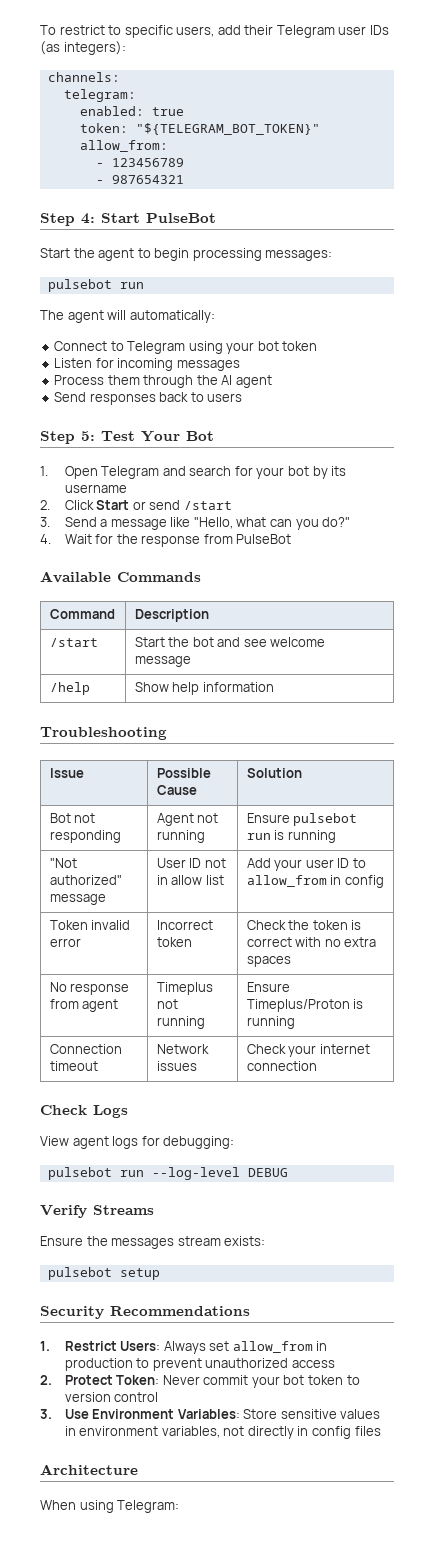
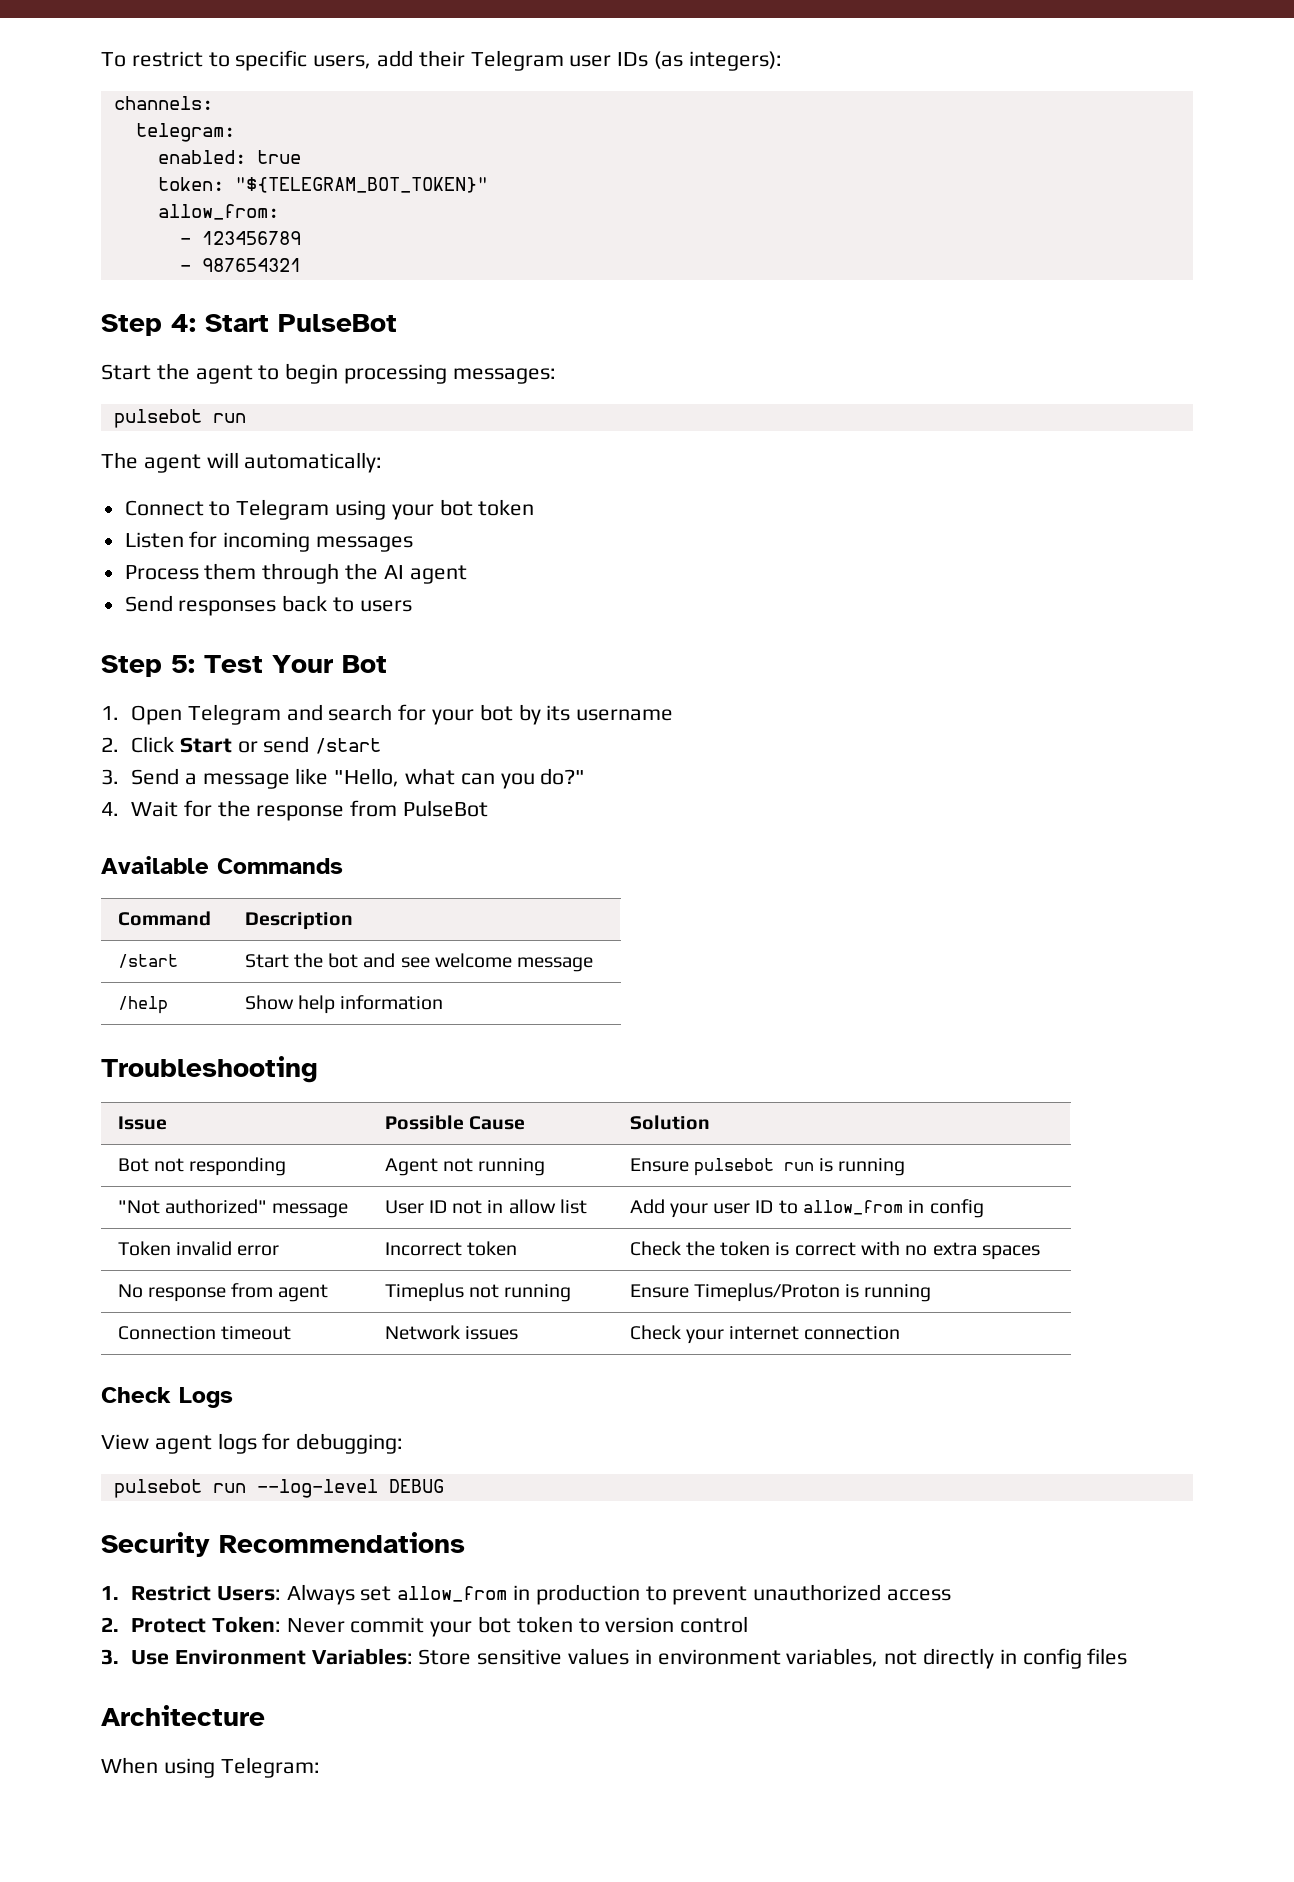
[40,1205,154,1218] [40,1236,266,1249] [47,1267,160,1280] // Verify Streams // Ensure the messages stream exists: // pulsebot setup -> (444, 1486) none

